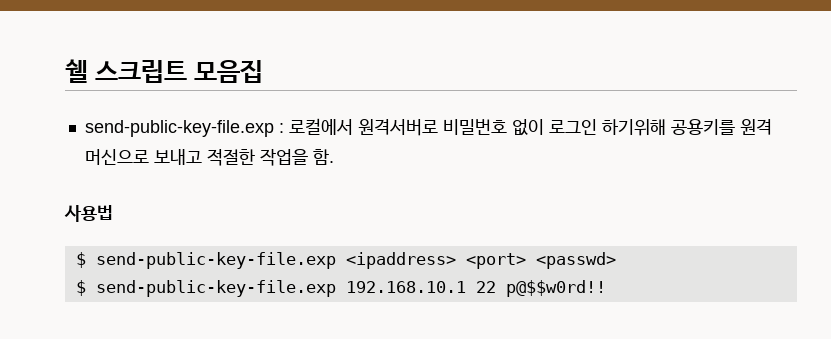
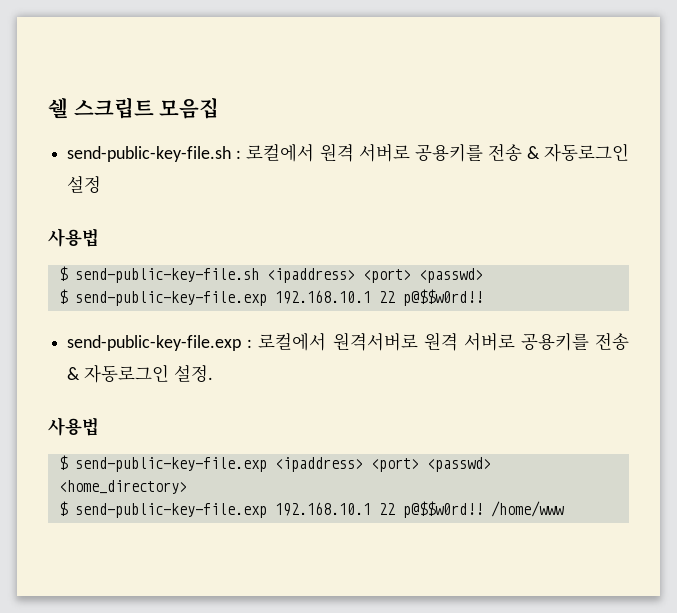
[84,118,772,137] [84,148,334,166] [64,205,113,222] [75,252,336,269] send-public-key-file.exp : 로컬에서 원격서버로 비밀번호 없이 로그인 하기위해 공용키를 원격 머신으로 보내고 적절한 작업을 함. // 사용법 // $ send-public-key-file.exp -> [67,143,629,162] [67,175,102,193] [48,228,99,247] [58,266,259,283] send-public-key-file.sh : 로컬에서 원격 서버로 공용키를 전송 & 자동로그인 설정 // 사용법 // $ send-public-key-file.sh
(606, 288) none -> [67,332,629,351] [67,364,213,383] [48,417,99,436] [58,455,491,472] [58,480,187,494] [58,501,564,518] // send-public-key-file.exp : 로컬에서 원격서버로 원격 서버로 공용키를 전송 & 자동로그인 설정. // 사용법 // $ send-public-key-file.exp <ipaddress> <port> <passwd> <home_directory> // $ send-public-key-file.exp 192.168.10.1 22 p@$$w0rd!! /home/www

